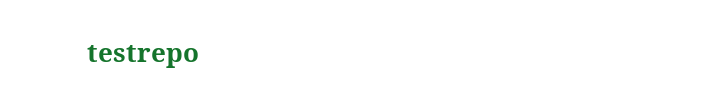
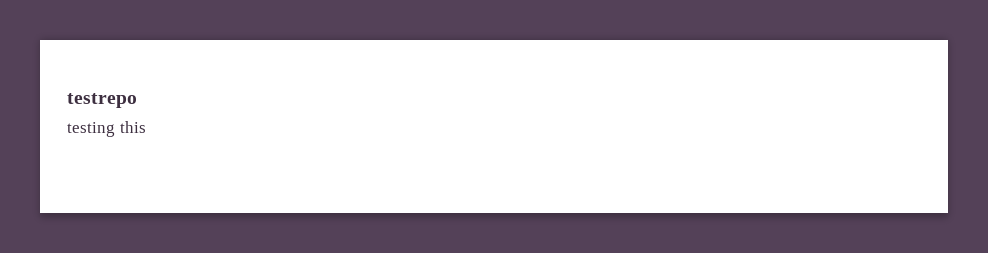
(199, 56) none -> [67,121,146,137] // testing this

